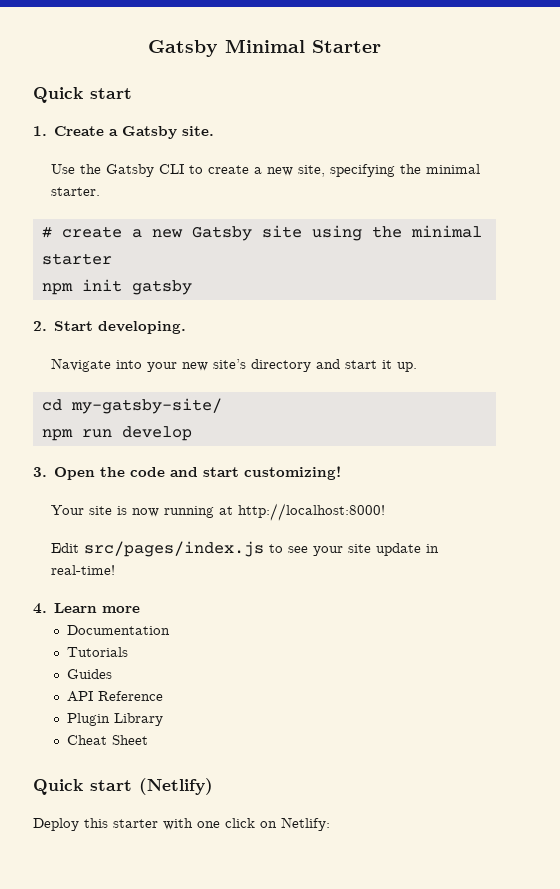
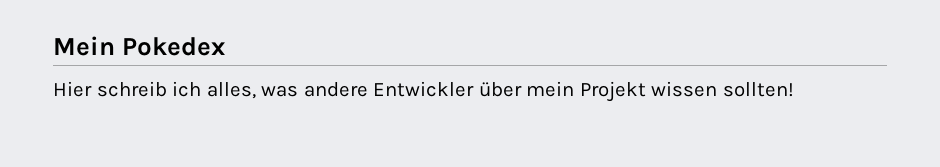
[148,39,381,57] [33,87,132,103] [33,126,215,139] [51,164,481,177] [51,187,101,196] [41,225,482,241] [41,253,112,265] [41,279,192,295] [33,321,187,334] [51,358,418,372] [41,398,222,414] [41,426,192,441] [33,466,342,480] [51,503,386,521] [51,541,440,557] [51,565,116,575] [33,603,141,614] [67,625,171,635] [67,647,129,657] [67,669,113,679] [67,691,164,702] [67,713,164,726] [67,735,149,745] [33,778,213,795] [33,817,330,831] Gatsby Minimal Starter // Quick start // 1. Create a Gatsby site. // Use the Gatsby CLI to create a new site, specifying the minimal starter. // # create a new Gatsby site using the minimal starter // npm init gatsby // 2. Start developing. // Navigate into your new site’s directory and start it up. // cd my-gatsby-site/ // npm run develop // 3. Open the code and start customizing! // Your site is now running at http://localhost:8000! // Edit src/pages/index.js to see your site update in real-time! // 4. Learn more // Documentation // Tutorials // Guides // API Reference // Plugin Library // Cheat Sheet // Quick start (Netlify) // Deploy this starter with one click on Netlify: -> [53,36,226,56] [53,81,794,102] Mein Pokedex // Hier schreib ich alles, was andere Entwickler über mein Projekt wissen sollten!

